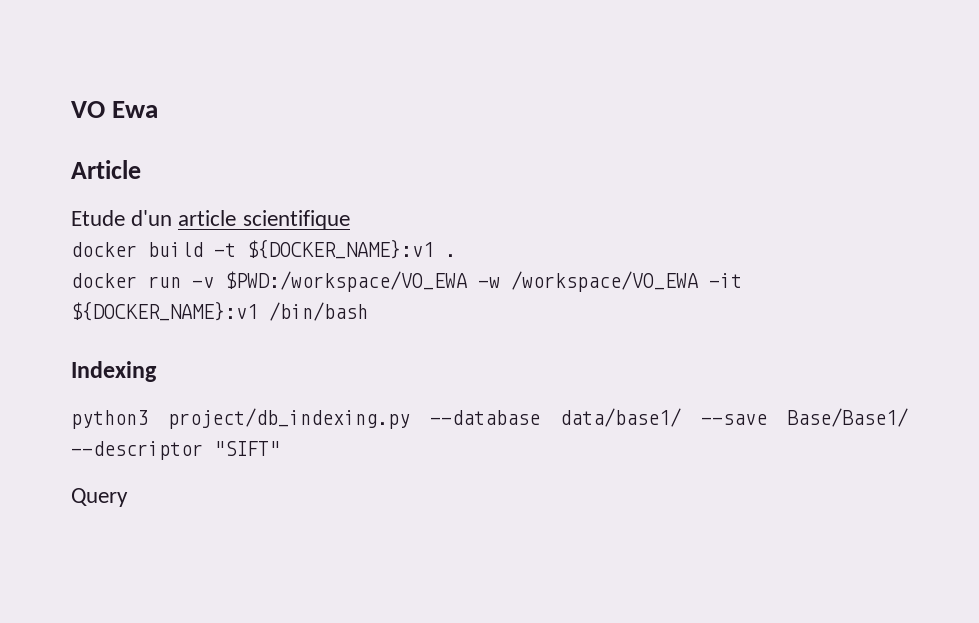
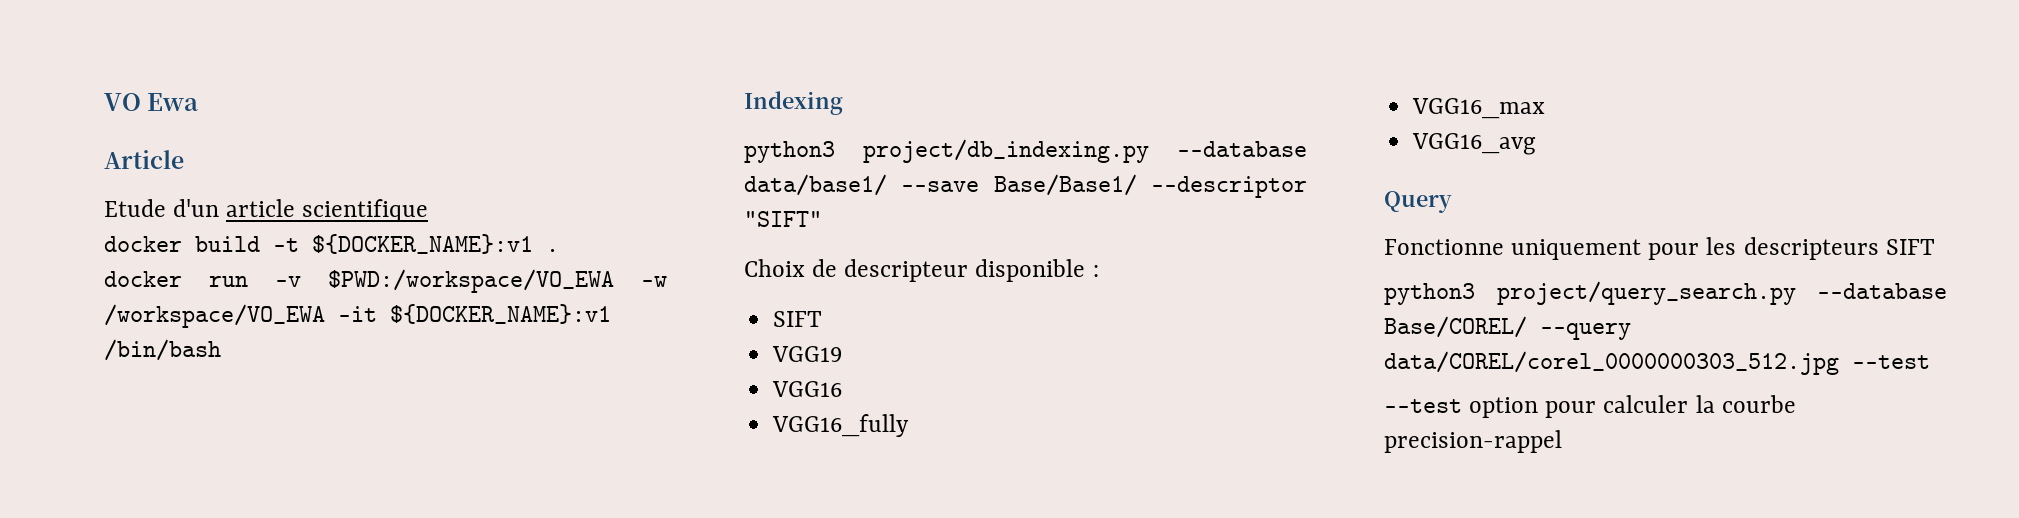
[71,488,128,507] Query -> [744,259,1099,282] [773,311,823,327] [772,346,843,362] [772,381,843,397] [772,414,910,437] [1412,98,1546,119] [1412,133,1537,155] [1384,191,1452,213] [1384,237,1935,260] [1384,281,1947,305] [1384,316,1631,340] [1384,351,1930,375] [1384,395,1796,418] [1384,430,1562,453] Choix de descripteur disponible : // SIFT // VGG19 // VGG16 // VGG16_fully // VGG16_max // VGG16_avg // Query // Fonctionne uniquement pour les descripteurs SIFT // python3 project/query_search.py --database Base/COREL/ --query data/COREL/corel_0000000303_512.jpg --test // --test option pour calculer la courbe precision-rappel

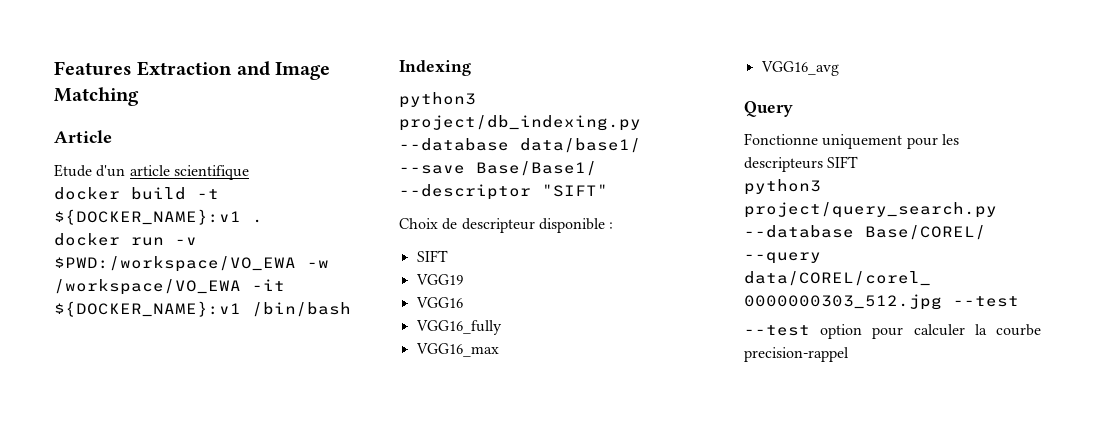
[104,93,199,111] VO Ewa -> [54,61,331,80] [54,87,139,106] Features Extraction and Image Matching

